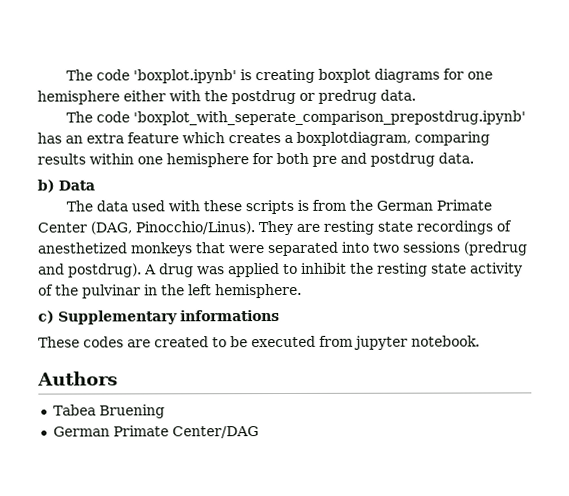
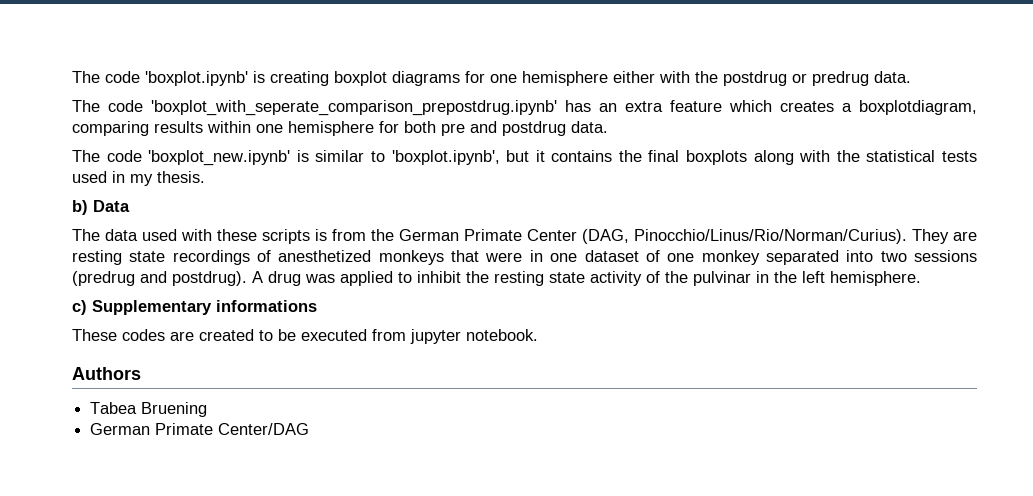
(474, 158) none -> [72,150,978,166] [72,171,205,186] // The code 'boxplot_new.ipynb' is similar to 'boxplot.ipynb', but it contains the final boxplots along with the statistical tests used in my thesis.
[135,221,255,235] Pinocchio/Linus). -> [634,229,907,244] Pinocchio/Linus/Rio/Norman/Curius).
(265, 249) none -> [529,250,760,265] in one dataset of one monkey

